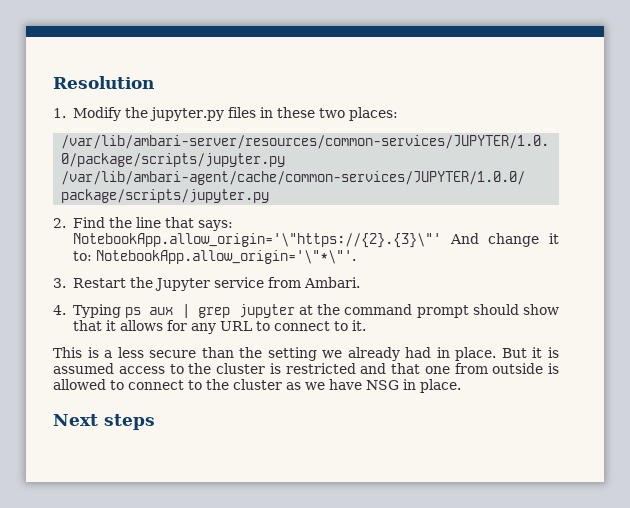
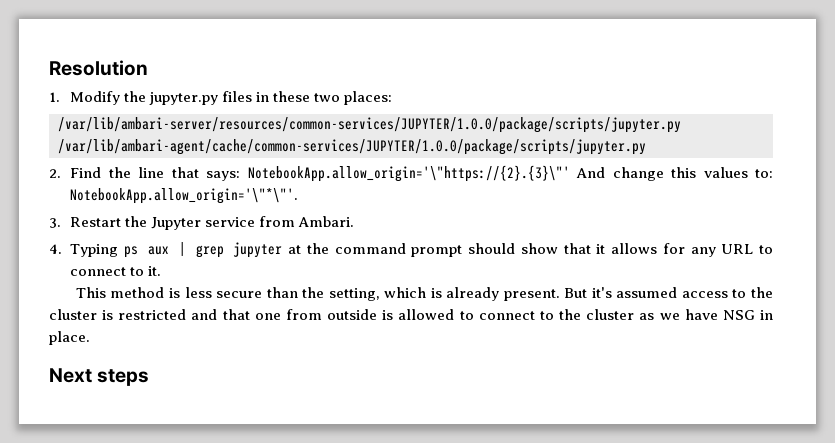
[549,233,559,244] it -> [671,167,748,178] this values
[87,347,113,358] is a -> [110,287,181,298] method is
[267,347,560,361] setting we already had in place. But it is -> [328,287,612,301] setting, which is already present. But it's

